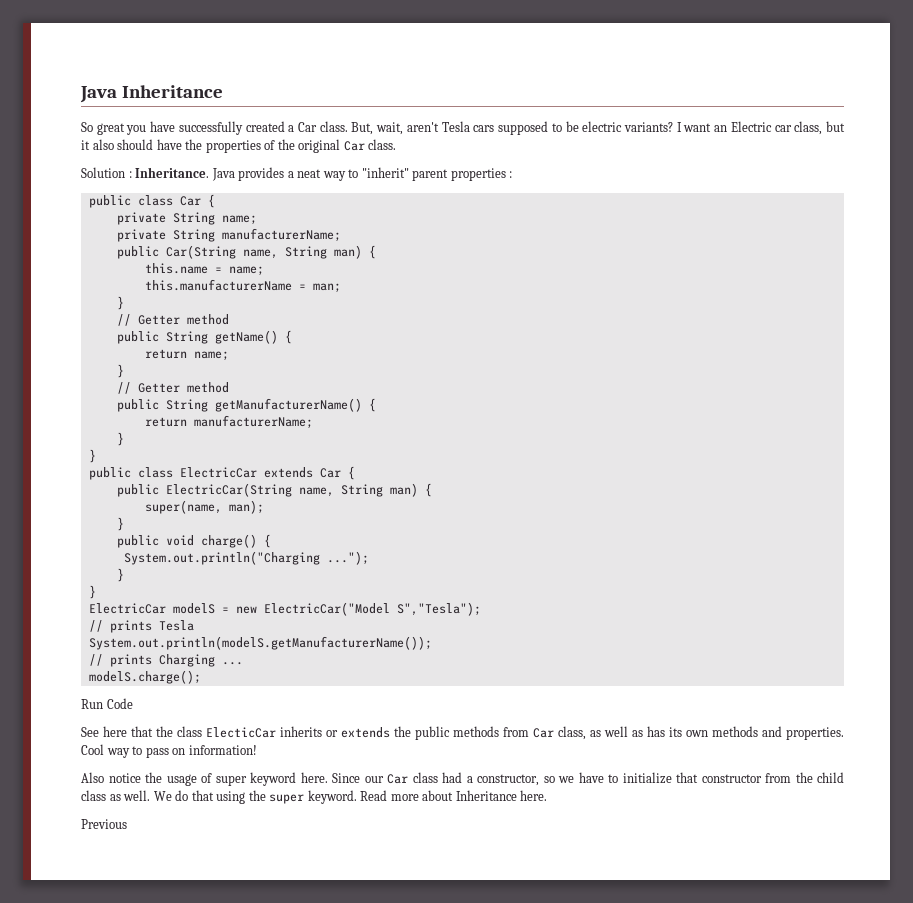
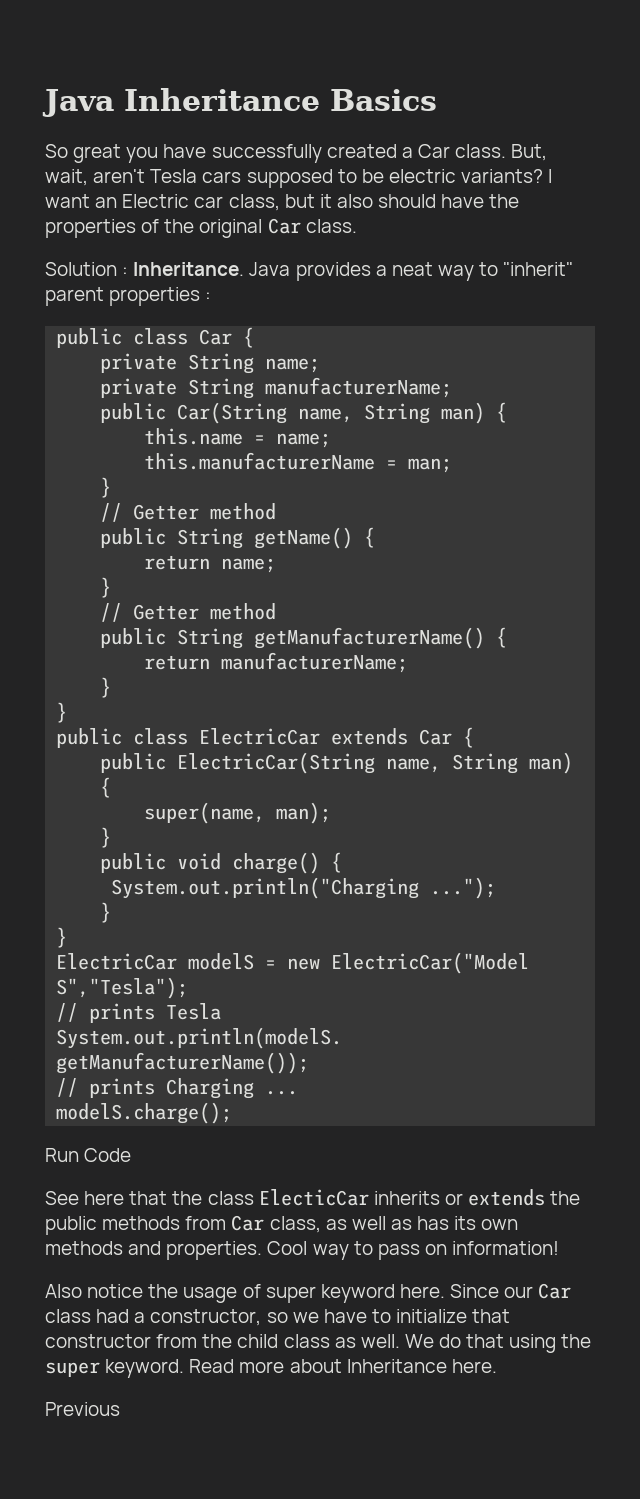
(223, 91) none -> [330,89,437,111] Basics

